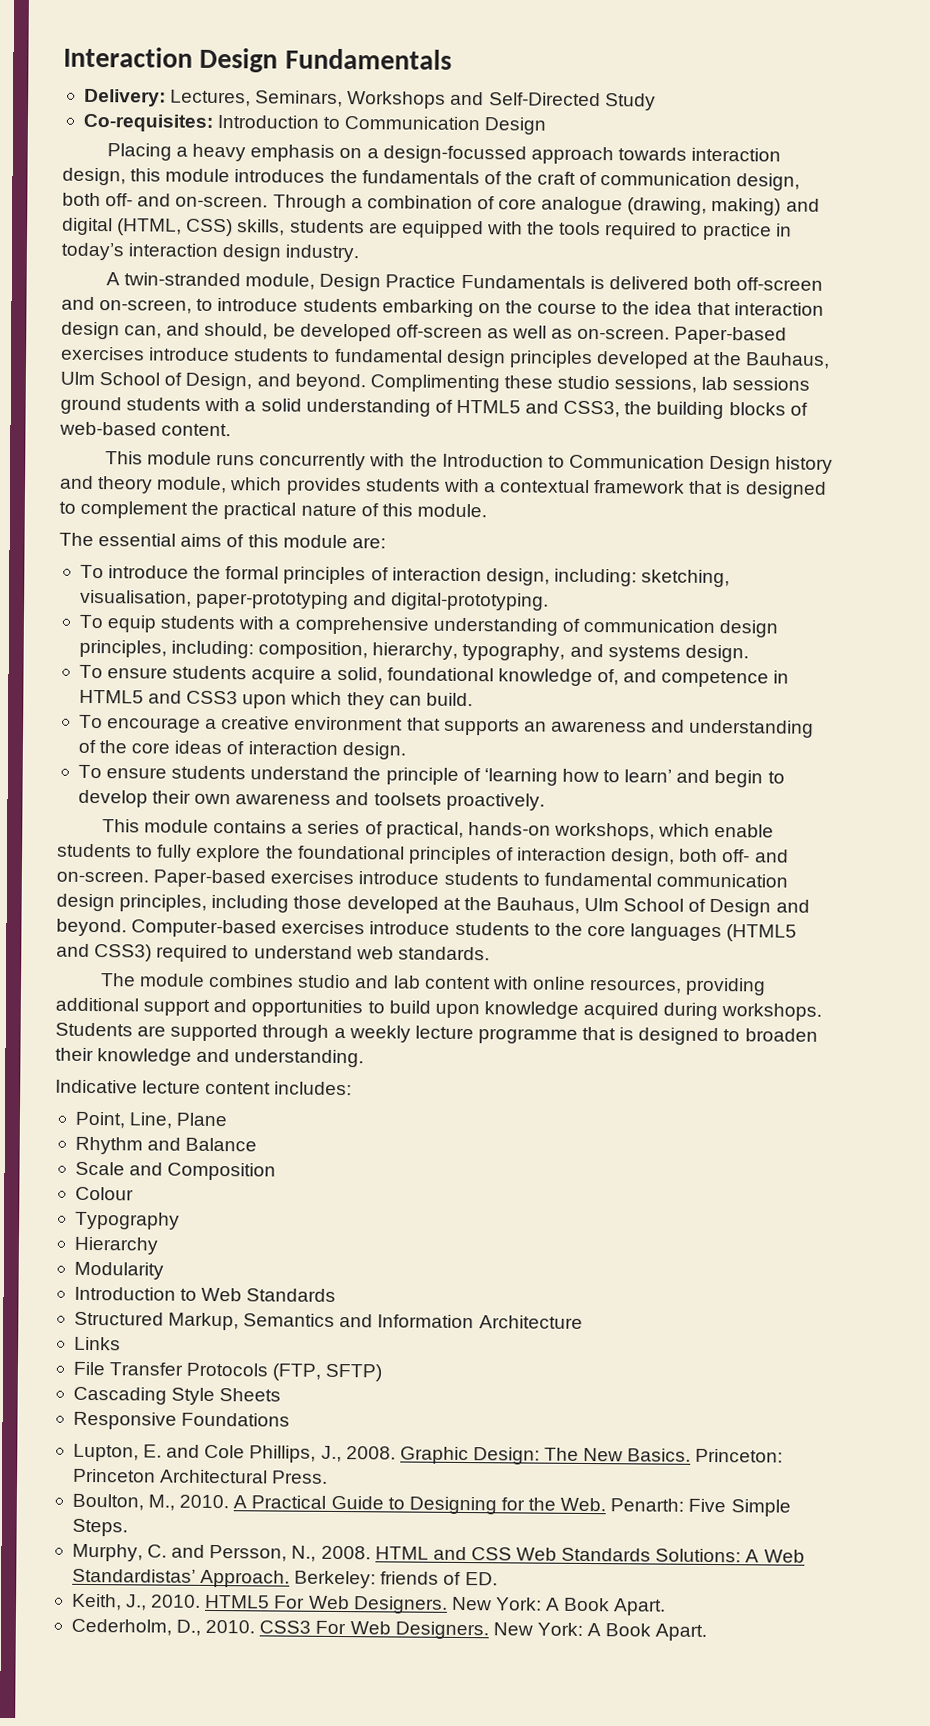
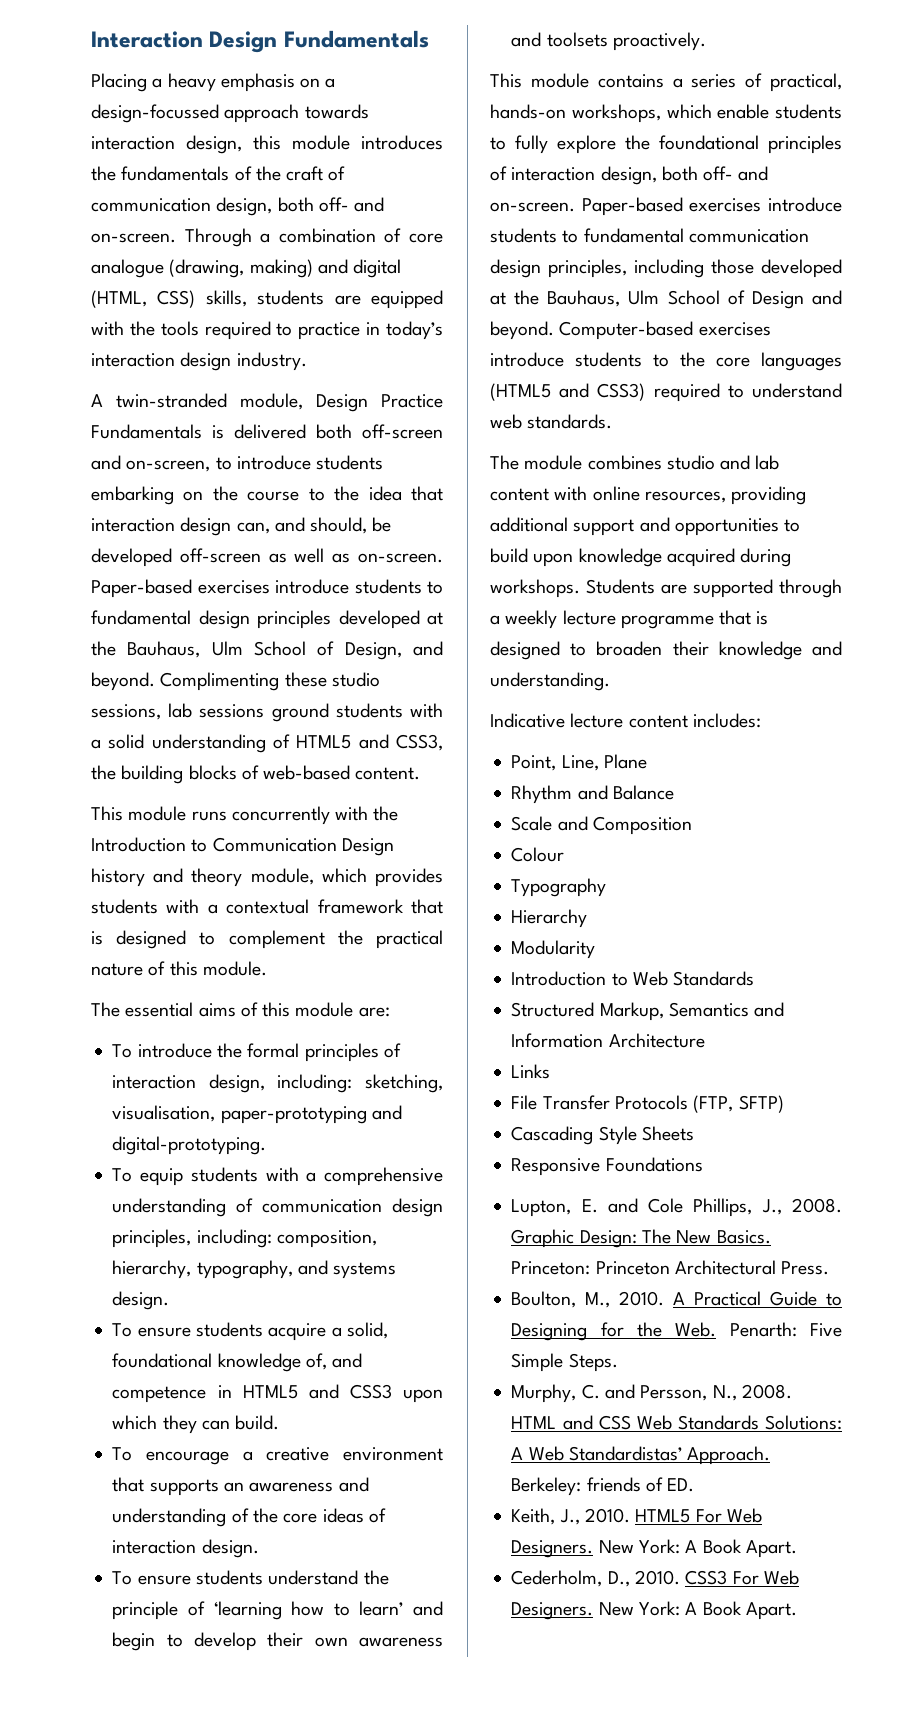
[83,88,656,111] [82,113,547,135] // Delivery: Lectures, Seminars, Workshops and Self-Directed Study // Co-requisites: Introduction to Communication Design -> (429, 39) none

